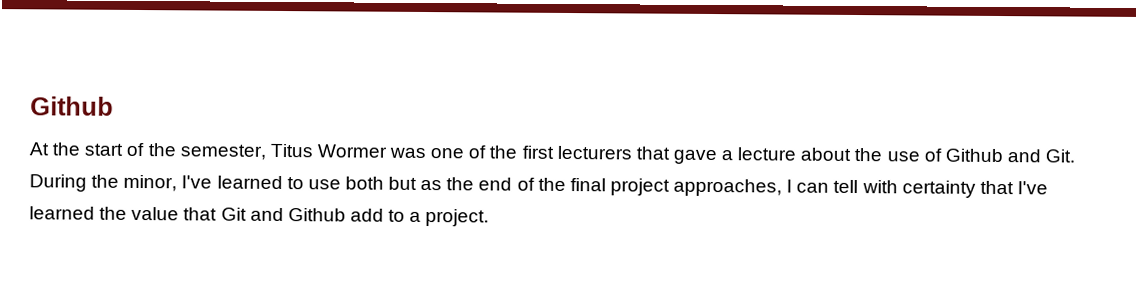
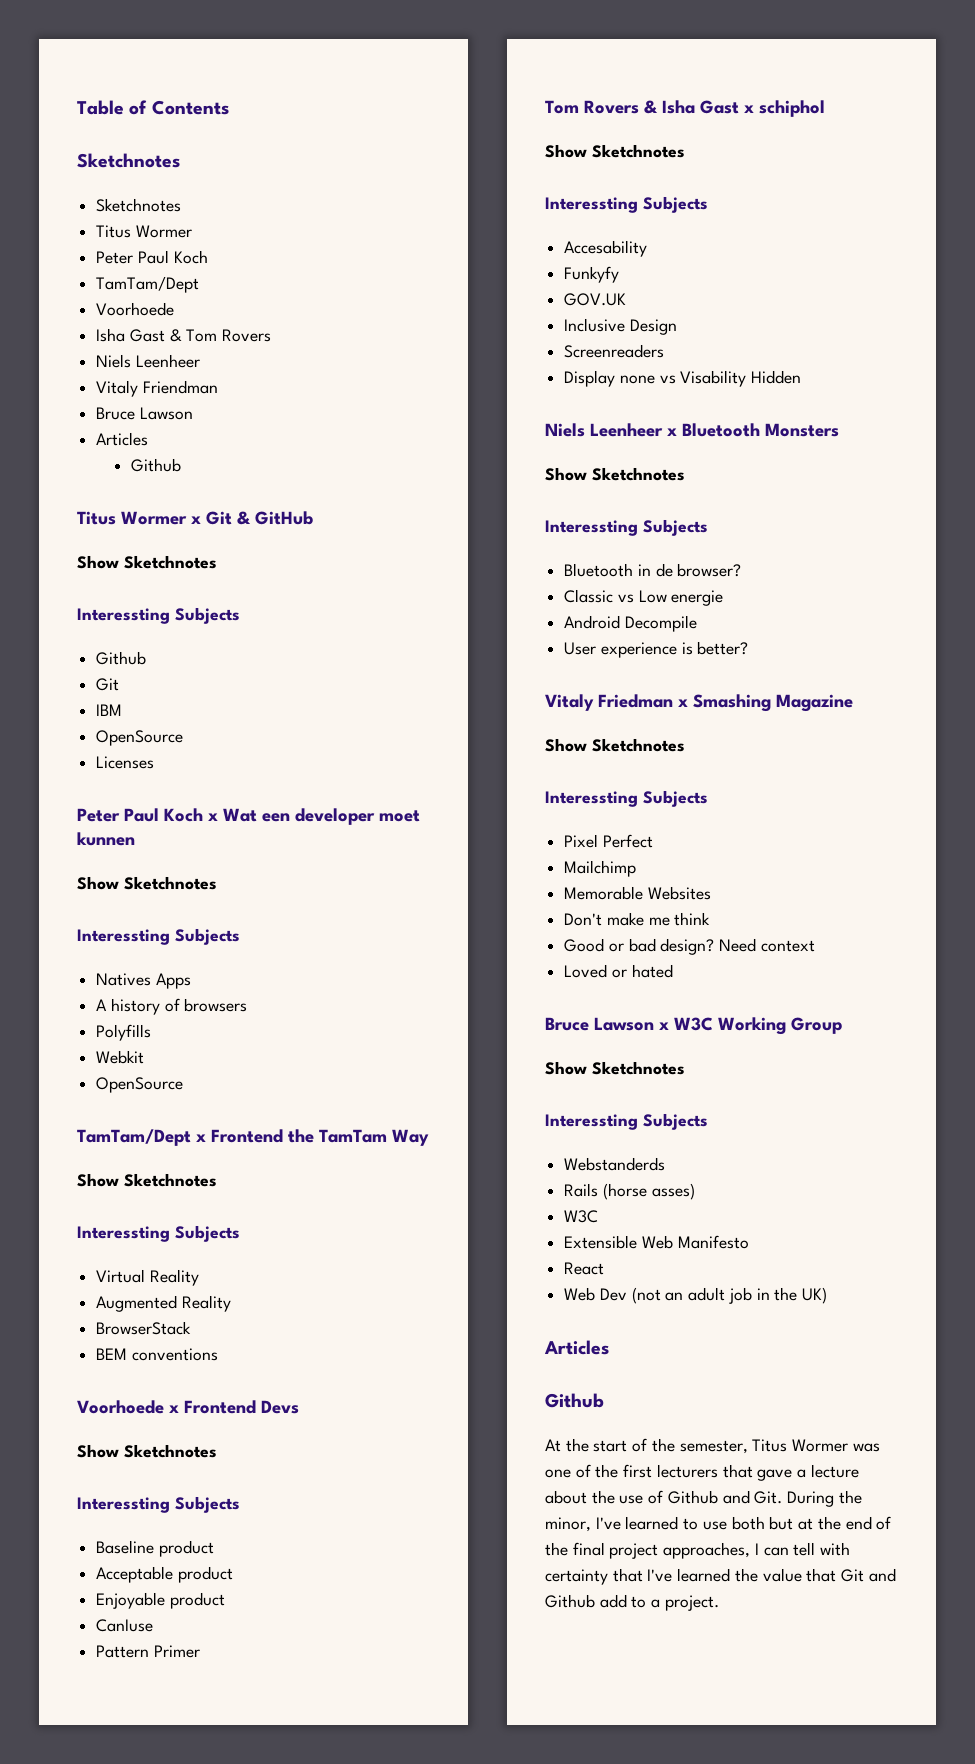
(30, 106) none -> [77,100,229,115] [77,153,180,168] [96,198,182,212] [96,225,192,238] [96,250,208,264] [96,276,200,293] [96,302,175,316] [96,328,272,342] [96,354,200,368] [96,380,218,397] [96,407,193,420] [96,432,149,446] [130,458,181,472] [77,511,313,525] [77,555,217,569] [77,607,240,624] [96,651,147,665] [96,678,120,691] [96,704,123,716] [96,730,184,746] [96,756,155,769] [77,808,420,825] [77,832,135,846] [77,876,217,890] [77,928,240,945] [96,973,191,989] [96,998,248,1015] [96,1024,152,1041] [96,1050,145,1064] [96,1077,184,1093] [77,1129,429,1146] [77,1173,217,1187] [77,1225,240,1242] [96,1269,199,1286] [96,1295,231,1312] [96,1321,192,1335] [96,1348,218,1361] [77,1400,299,1414] [77,1444,217,1458] [77,1496,240,1513] [96,1540,214,1557] [96,1566,233,1583] [96,1592,225,1609] [96,1619,154,1632] [96,1645,200,1658] [545,100,825,117] [545,144,685,158] [545,196,708,213] [564,240,648,257] [564,266,620,283] [564,293,627,306] [564,318,677,335] [564,344,665,358] [564,370,802,387] [545,423,839,437] [545,467,685,481] [545,519,708,536] [564,563,742,577] [564,589,724,606] [564,615,697,632] [564,641,749,658] [545,694,853,712] [545,738,685,752] [545,790,708,807] [564,834,653,848] [564,860,637,877] [564,886,711,900] [564,912,711,926] [564,938,815,955] [564,964,673,978] [545,1017,842,1035] [545,1061,685,1075] [545,1113,708,1130] [564,1157,666,1171] [564,1183,695,1200] [564,1210,599,1223] [564,1235,749,1249] [564,1262,605,1275] [564,1287,828,1304] [544,1340,609,1355] Table of Contents // Sketchnotes // Sketchnotes // Titus Wormer // Peter Paul Koch // TamTam/Dept // Voorhoede // Isha Gast & Tom Rovers // Niels Leenheer // Vitaly Friendman // Bruce Lawson // Articles // Github // Titus Wormer x Git & GitHub // Show Sketchnotes // Interessting Subjects // Github // Git // IBM // OpenSource // Licenses // Peter Paul Koch x Wat een developer moet kunnen // Show Sketchnotes // Interessting Subjects // Natives Apps // A history of browsers // Polyfills // Webkit // OpenSource // TamTam/Dept x Frontend the TamTam Way // Show Sketchnotes // Interessting Subjects // Virtual Reality // Augmented Reality // BrowserStack // BEM conventions // Voorhoede x Frontend Devs // Show Sketchnotes // Interessting Subjects // Baseline product // Acceptable product // Enjoyable product // CanIuse // Pattern Primer // Tom Rovers & Isha Gast x schiphol // Show Sketchnotes // Interessting Subjects // Accesability // Funkyfy // GOV.UK // Inclusive Design // Screenreaders // Display none vs Visability Hidden // Niels Leenheer x Bluetooth Monsters // Show Sketchnotes // Interessting Subjects // Bluetooth in de browser? // Classic vs Low energie // Android Decompile // User experience is better? // Vitaly Friedman x Smashing Magazine // Show Sketchnotes // Interessting Subjects // Pixel Perfect // Mailchimp // Memorable Websites // Don't make me think // Good or bad design? Need context // Loved or hated // Bruce Lawson x W3C Working Group // Show Sketchnotes // Interessting Subjects // Webstanderds // Rails (horse asses) // W3C // Extensible Web Manifesto // React // Web Dev (not an adult job in the UK) // Articles //
[420,179,443,191] as -> [798,1518,814,1530] at

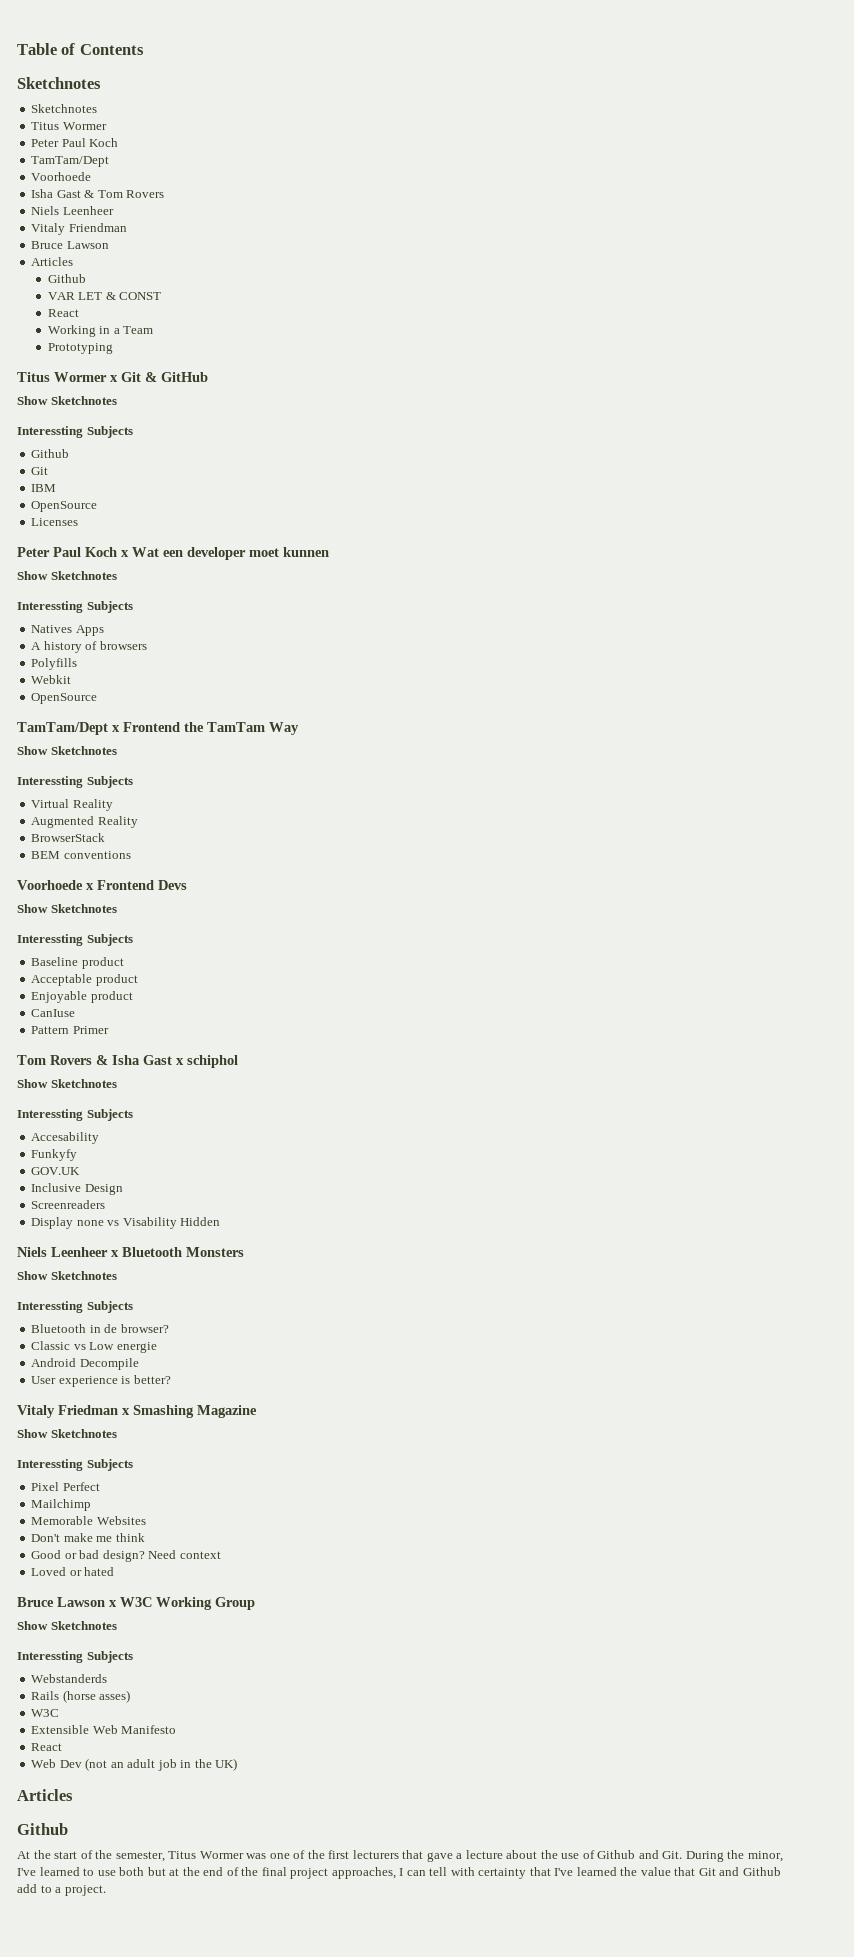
(181, 465) none -> [47,292,162,300] [47,309,79,317] [47,325,154,337] [47,343,113,354] // VAR LET & CONST // React // Working in a Team // Prototyping

